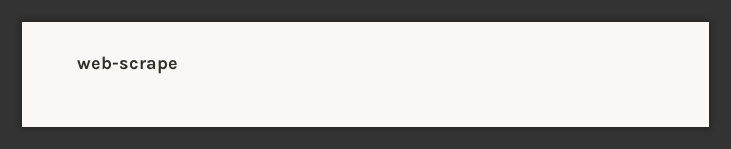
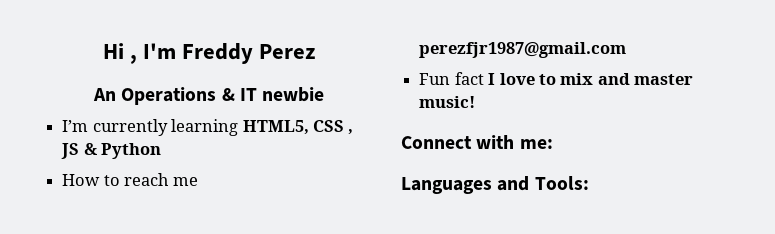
[77,56,178,74] web-scrape -> [102,43,316,64] [92,87,325,105] [62,119,354,136] [61,143,162,159] [62,173,198,186] [419,42,627,58] [419,72,694,85] [419,96,476,108] [401,135,553,149] [401,176,589,194] Hi , I'm Freddy Perez // An Operations & IT newbie // I’m currently learning HTML5, CSS , JS & Python // How to reach me perezfjr1987@gmail.com // Fun fact I love to mix and master music! // Connect with me: // Languages and Tools:

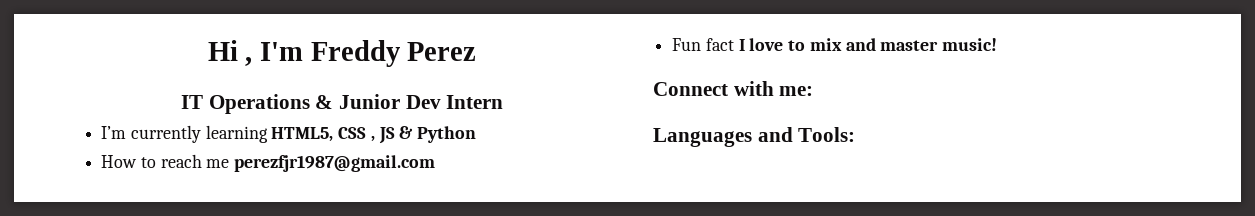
[92,88,116,101] An -> [180,95,203,109] IT
[239,87,325,102] IT newbie -> [338,94,504,109] Junior Dev Intern

